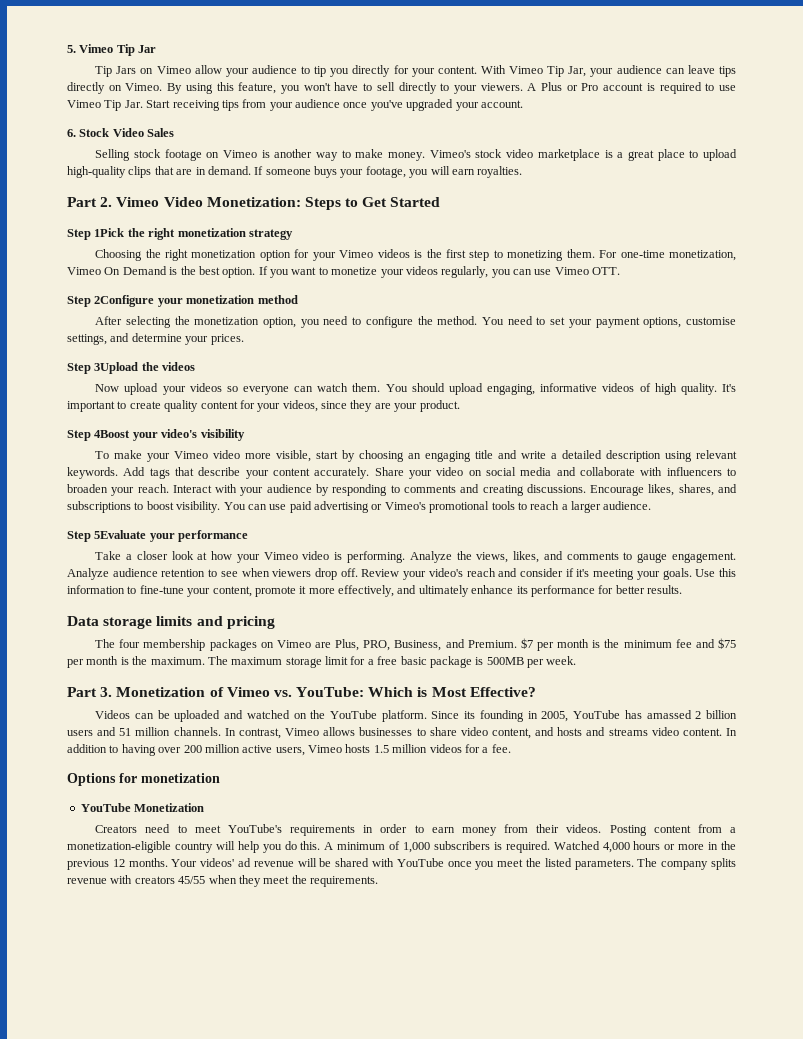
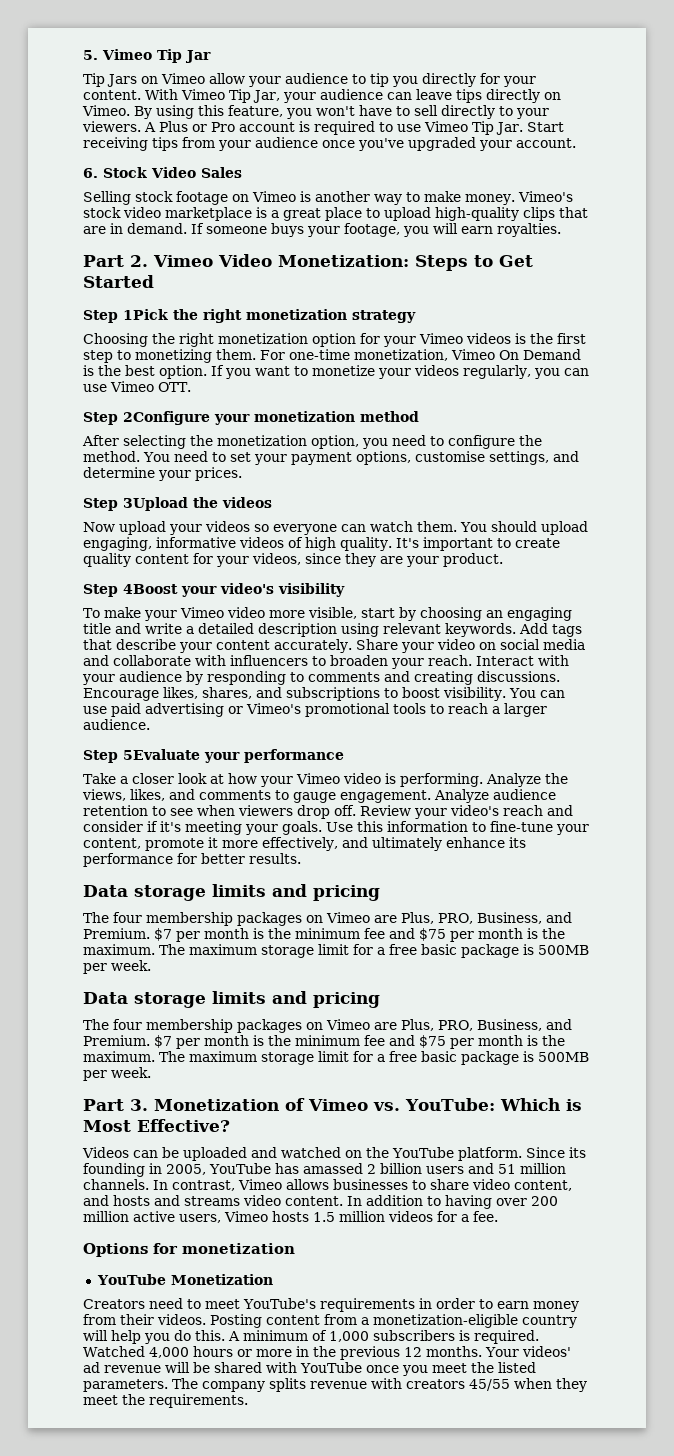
(577, 660) none -> [83,991,380,1008] [83,1019,572,1033] [83,1035,565,1049] [83,1051,589,1065] [83,1067,151,1081] // Data storage limits and pricing // The four membership packages on Vimeo are Plus, PRO, Business, and Premium. $7 per month is the minimum fee and $75 per month is the maximum. The maximum storage limit for a free basic package is 500MB per week.

